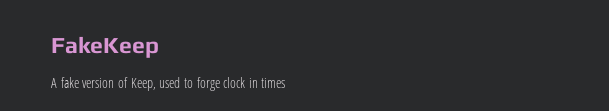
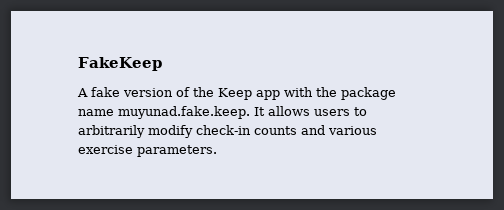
[130,77,286,91] Keep, used to forge clock in times -> [193,87,396,100] [78,106,367,119] [78,125,377,138] [78,145,217,157] the Keep app with the package name muyunad.fake.keep. It allows users to arbitrarily modify check-in counts and various exercise parameters.

